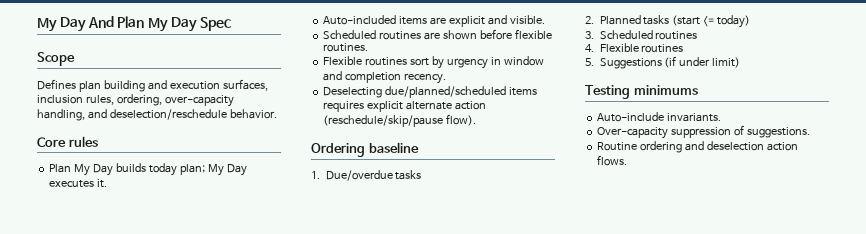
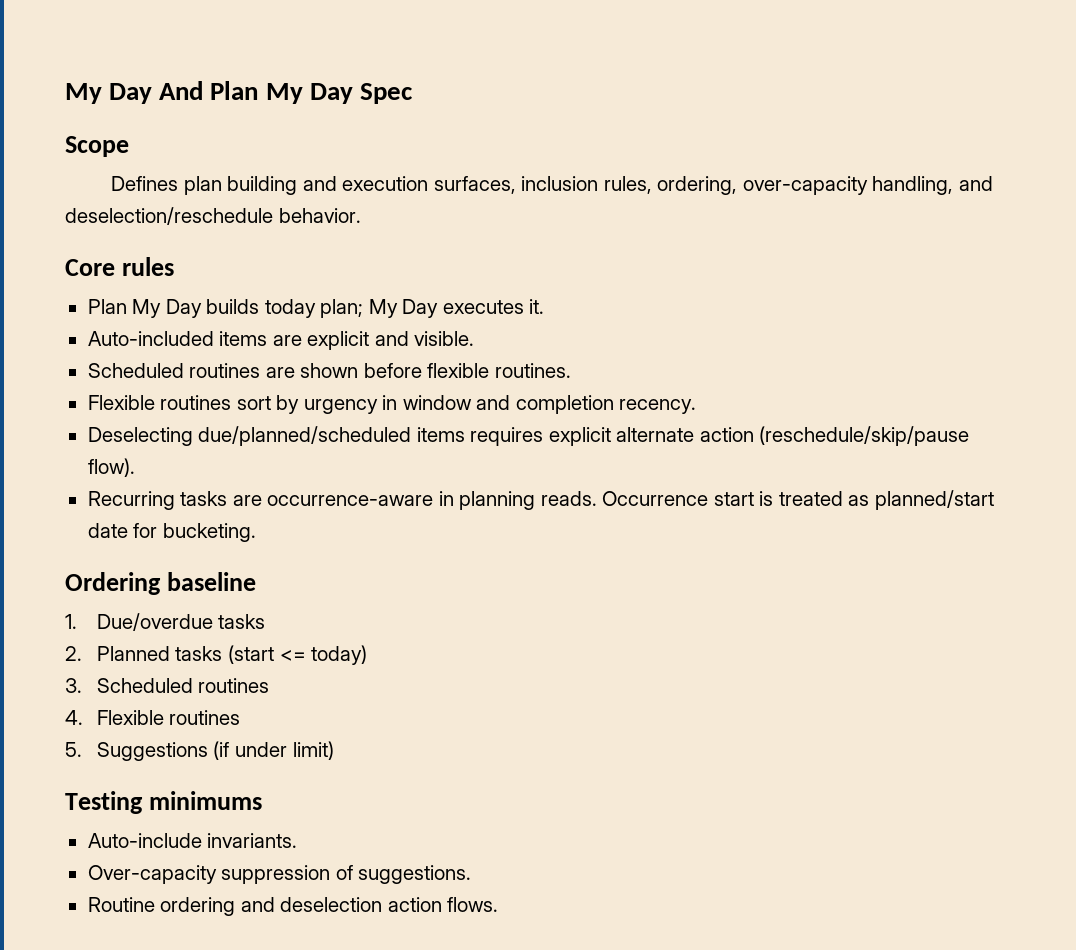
(477, 120) none -> [87,490,994,510] [87,523,256,542] // Recurring tasks are occurrence-aware in planning reads. Occurrence start is treated as planned/start date for bucketing.

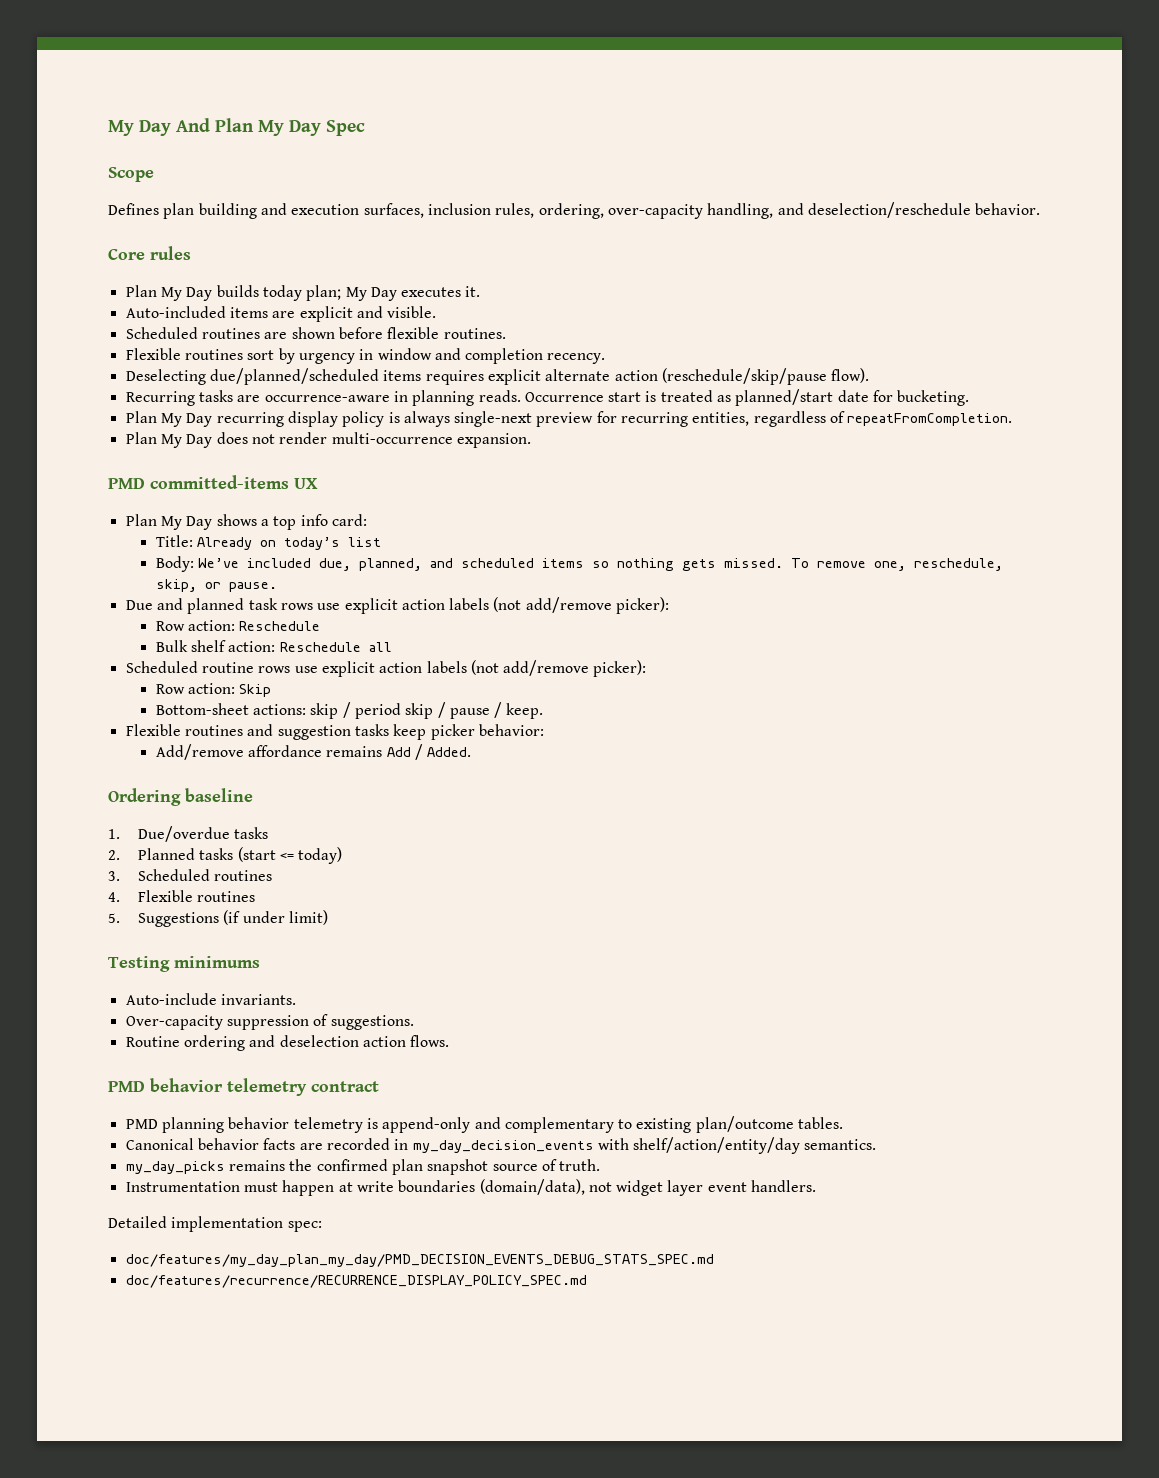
(256, 532) none -> [125,411,1013,427] [125,432,531,448] [108,475,318,489] [125,514,367,530] [155,535,381,550] [155,556,1003,572] [155,579,277,592] [125,597,670,614] [155,620,321,631] [155,640,392,652] [125,660,647,677] [155,683,272,697] [155,702,544,719] [125,724,544,740] [155,744,472,760] // Plan My Day recurring display policy is always single-next preview for recurring entities, regardless of repeatFromCompletion. // Plan My Day does not render multi-occurrence expansion. // PMD committed-items UX // Plan My Day shows a top info card: // Title: Already on today’s list // Body: We’ve included due, planned, and scheduled items so nothing gets missed. To remove one, reschedule, skip, or pause. // Due and planned task rows use explicit action labels (not add/remove picker): // Row action: Reschedule // Bulk shelf action: Reschedule all // Scheduled routine rows use explicit action labels (not add/remove picker): // Row action: Skip // Bottom-sheet actions: skip / period skip / pause / keep. // Flexible routines and suggestion tasks keep picker behavior: // Add/remove affordance remains Add / Added.
(499, 904) none -> [108,1078,379,1096] [125,1116,844,1133] [125,1137,877,1154] [125,1159,601,1175] [125,1179,817,1196] [108,1216,322,1232] [125,1254,714,1267] [125,1275,587,1288] // PMD behavior telemetry contract // PMD planning behavior telemetry is append-only and complementary to existing plan/outcome tables. // Canonical behavior facts are recorded in my_day_decision_events with shelf/action/entity/day semantics. // my_day_picks remains the confirmed plan snapshot source of truth. // Instrumentation must happen at write boundaries (domain/data), not widget layer event handlers. // Detailed implementation spec: // doc/features/my_day_plan_my_day/PMD_DECISION_EVENTS_DEBUG_STATS_SPEC.md // doc/features/recurrence/RECURRENCE_DISPLAY_POLICY_SPEC.md

